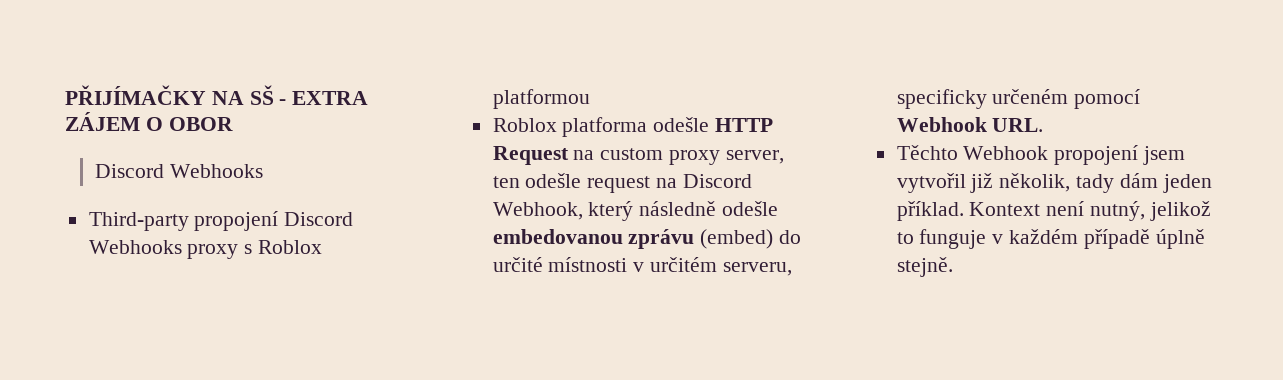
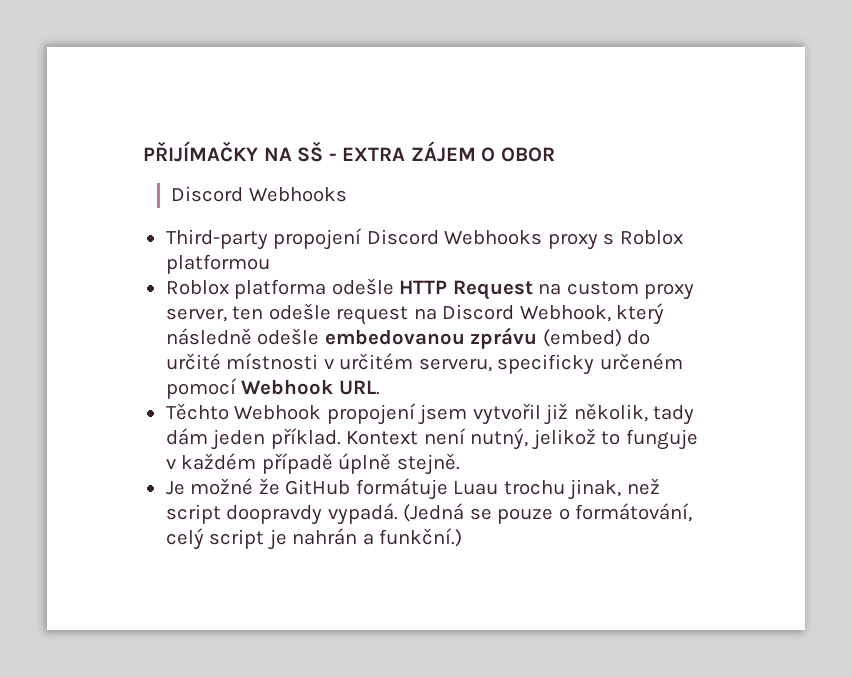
(953, 267) none -> [165,478,660,500] [165,503,693,525] [165,528,463,550] // Je možné že GitHub formátuje Luau trochu jinak, než script doopravdy vypadá. (Jedná se pouze o formátování, celý script je nahrán a funkční.)

